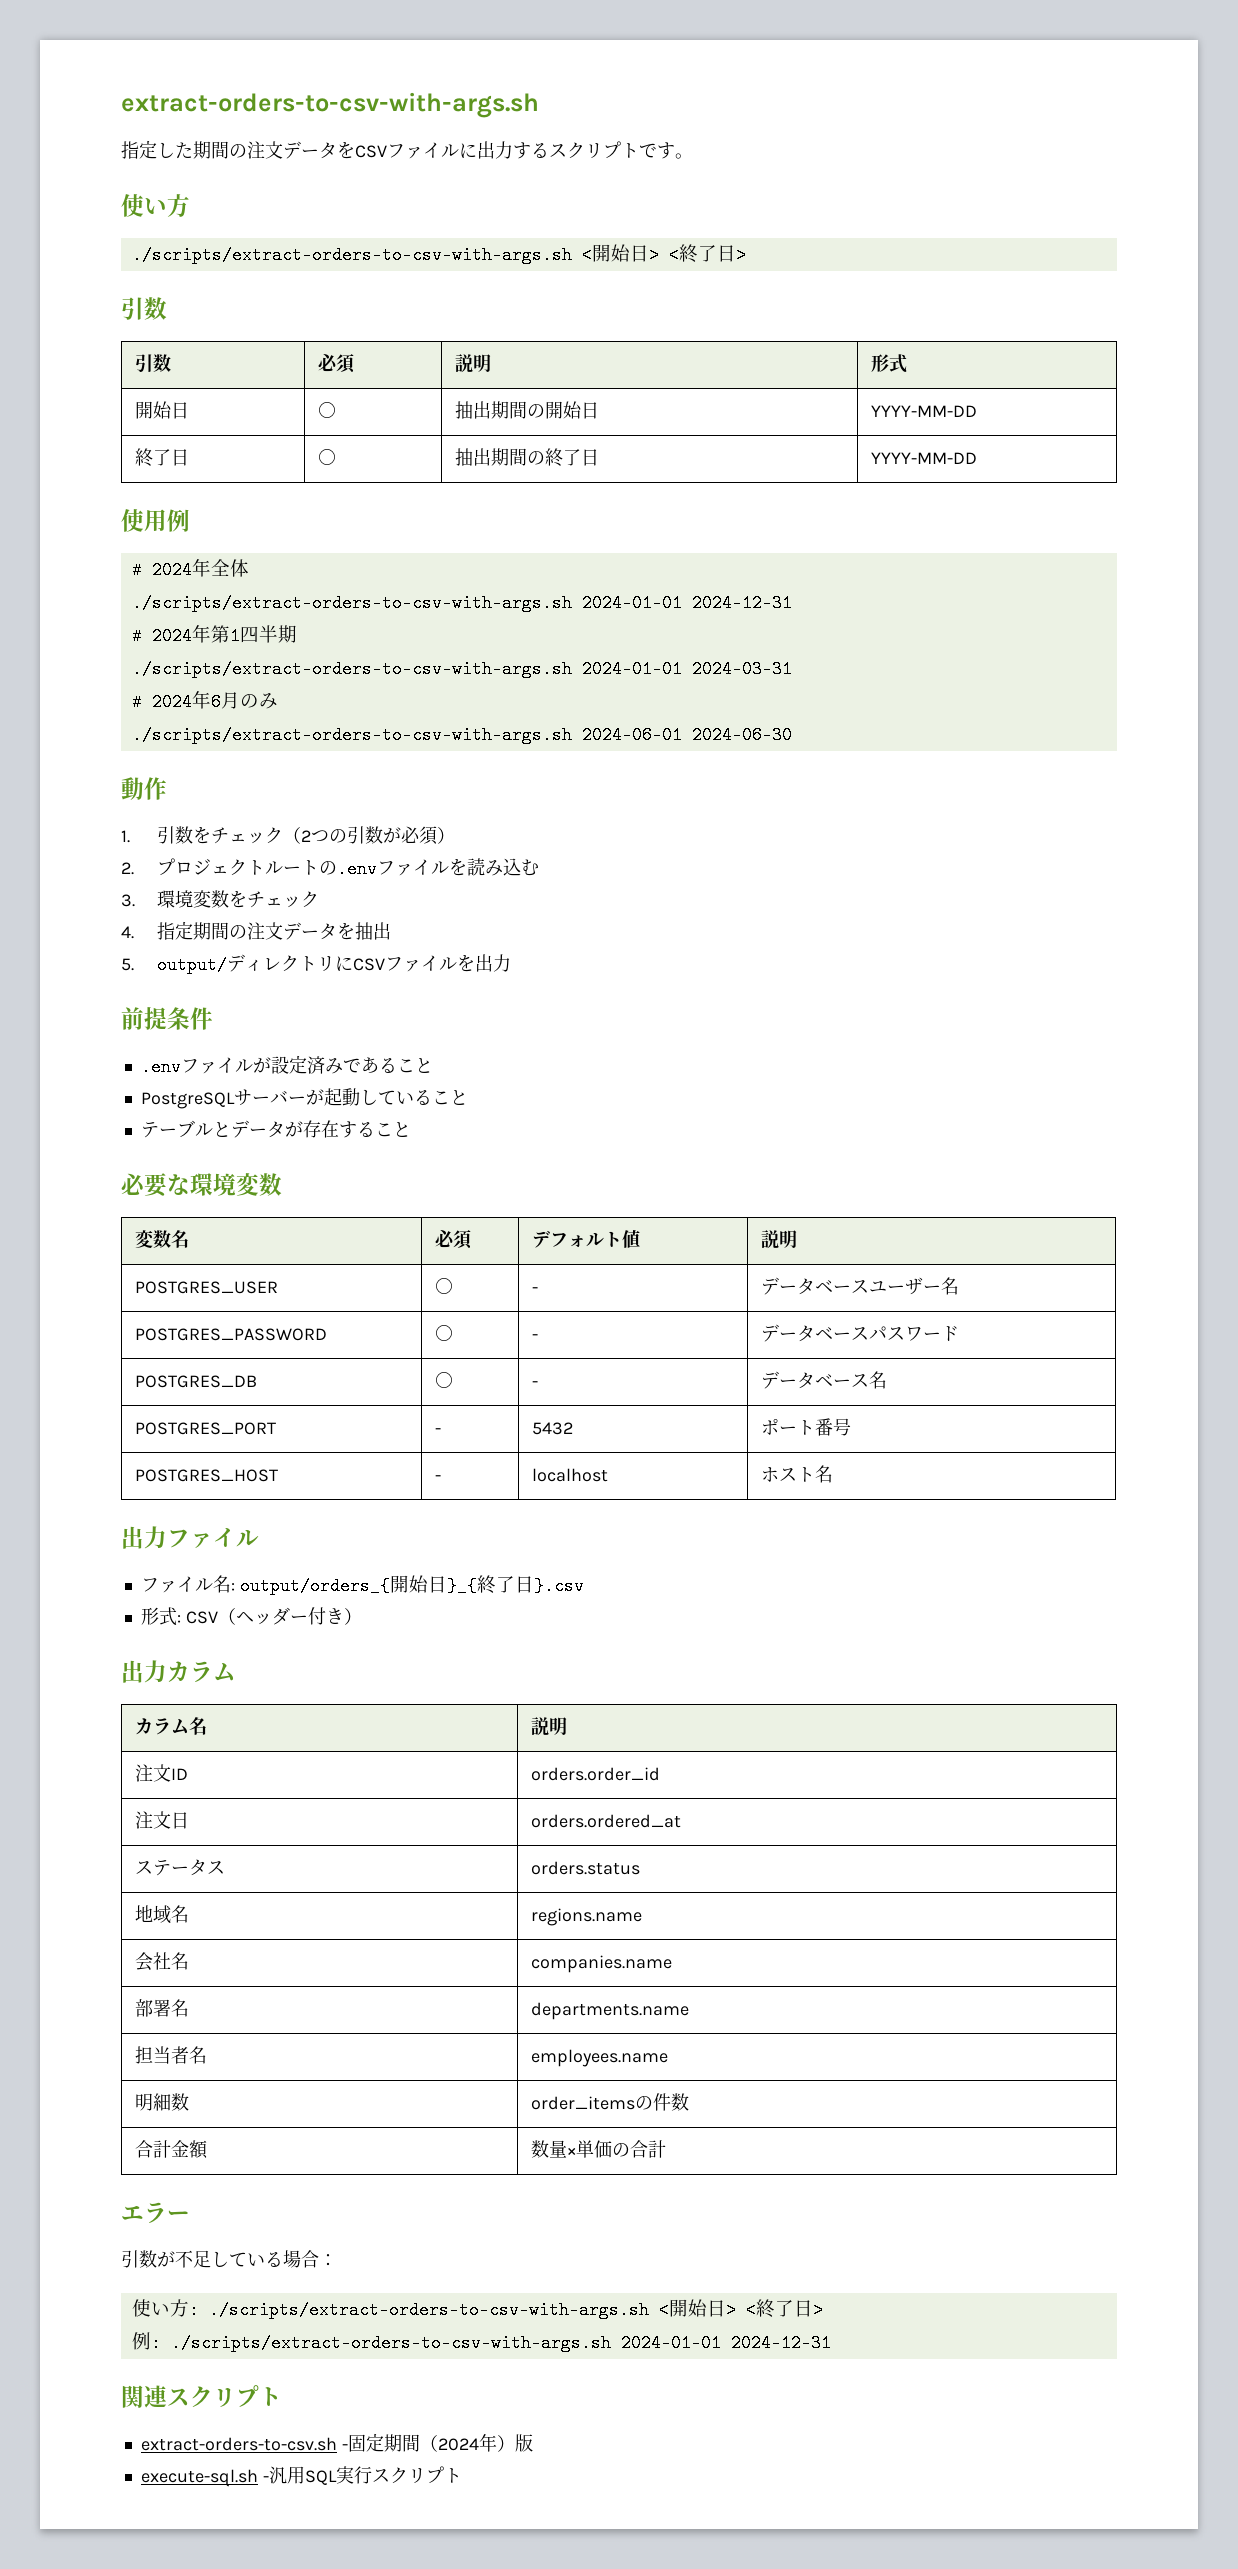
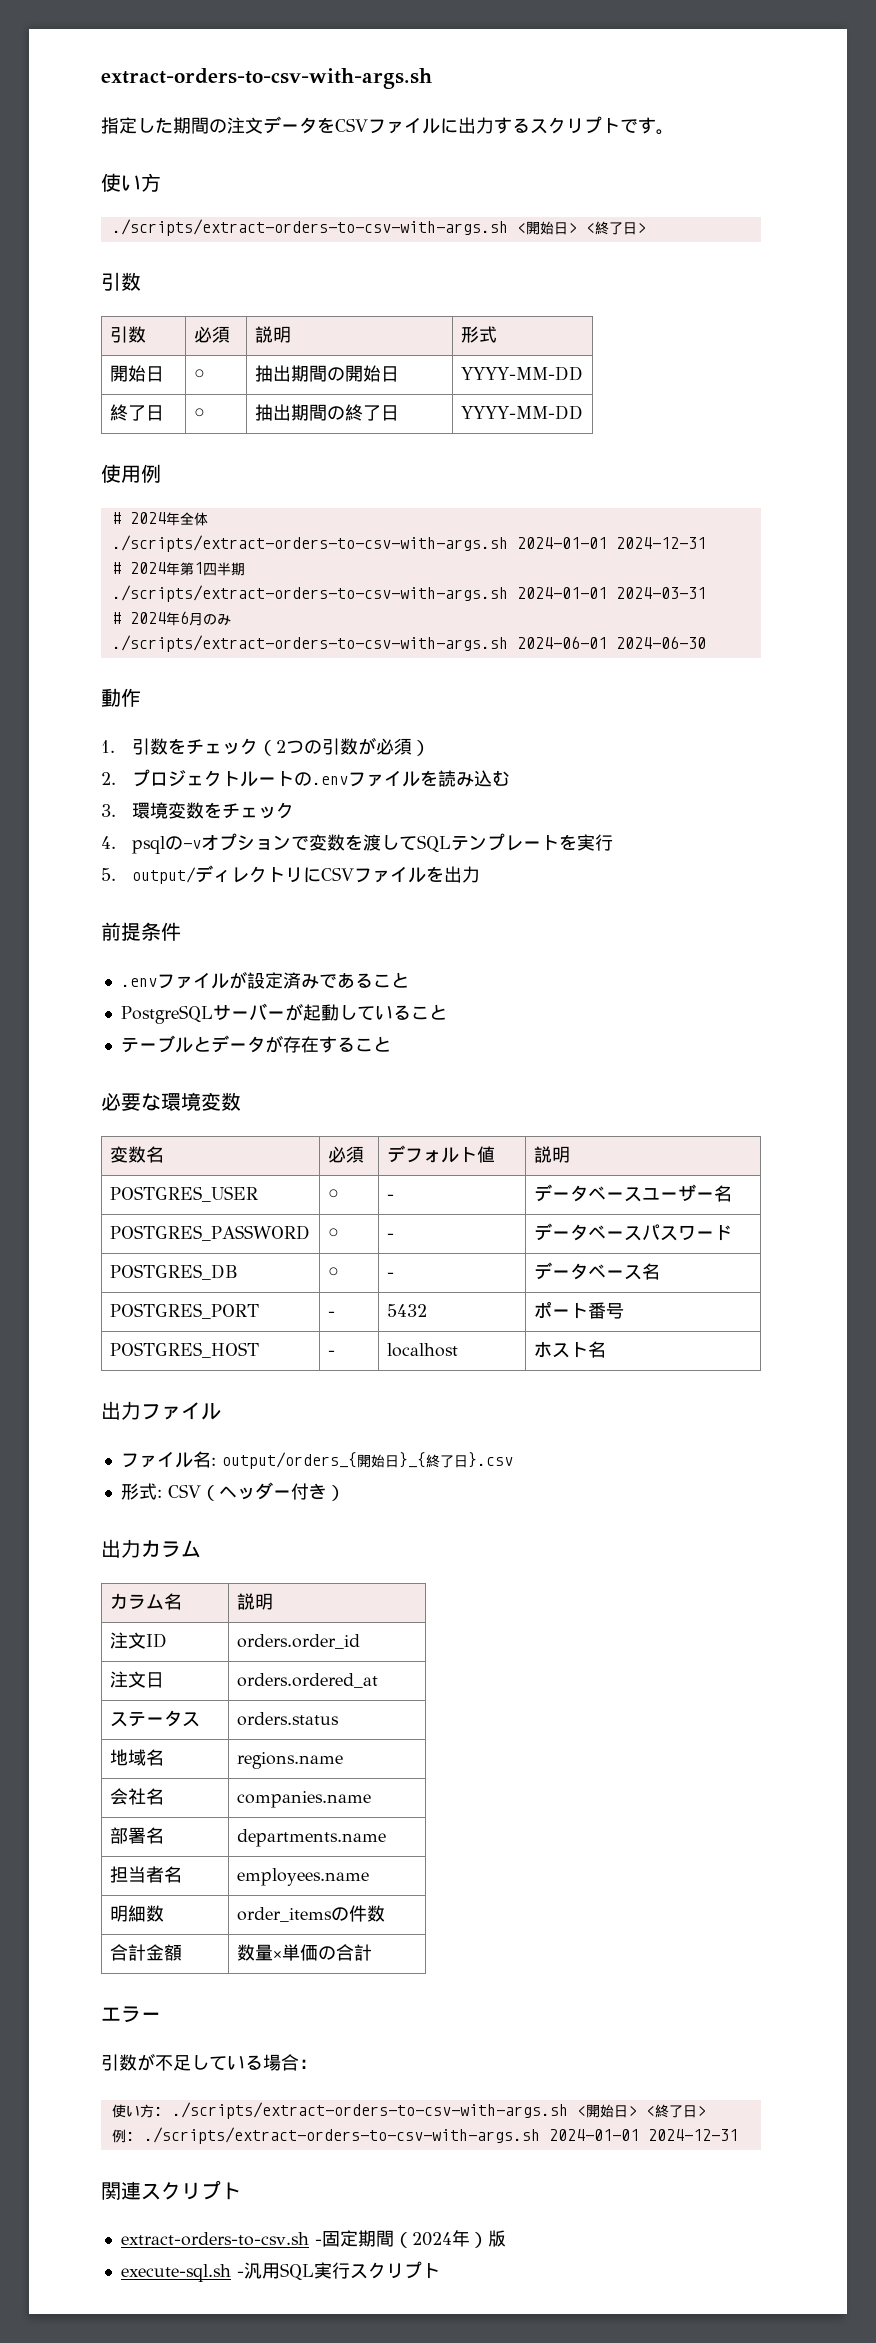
[156,921,391,940] 指定期間の注文データを抽出 -> [131,833,613,854] psqlの-vオプションで変数を渡してSQLテンプレートを実行

